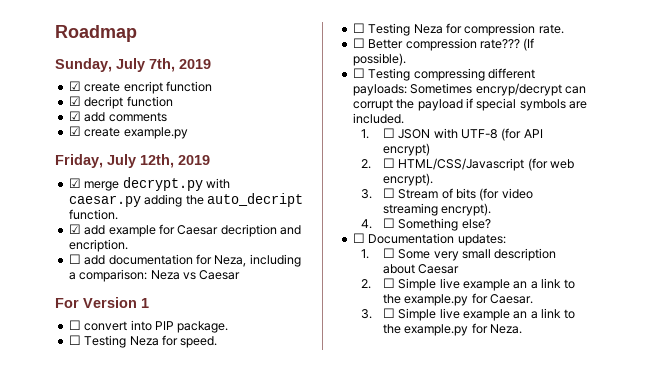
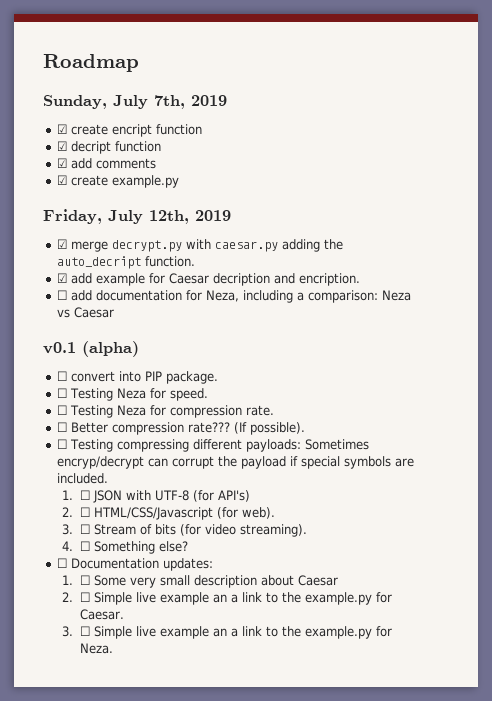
[55,297,149,308] For Version 1 -> [43,341,139,357] v0.1 (alpha)
[523,129,543,138] [382,143,430,156] API encrypt) -> [218,490,251,502] API's)
[550,159,575,169] [382,173,433,186] web encrypt). -> [242,507,276,519] web).
[382,203,492,216] streaming encrypt). -> [240,524,308,537] streaming).

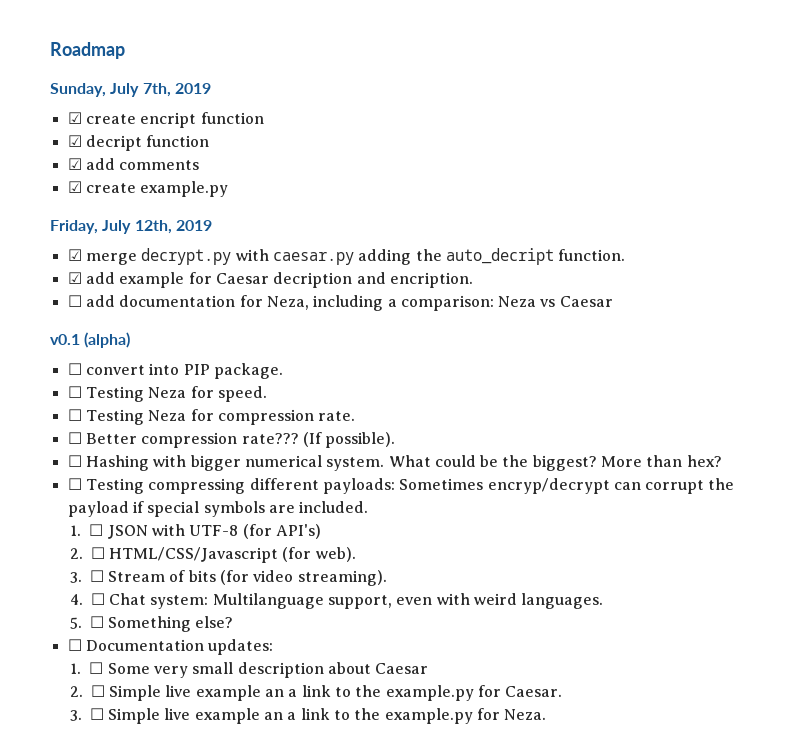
(306, 428) none -> [67,455,722,471] // ☐ Hashing with bigger numerical system. What could be the biggest? More than hex?
(91, 546) none -> [108,593,604,609] [69,616,104,629] Chat system: Multilanguage support, even with weird languages. // 5. ☐

